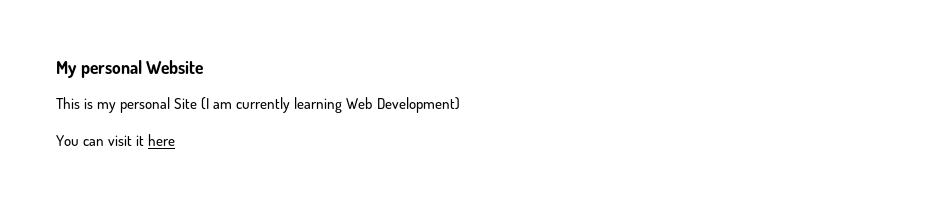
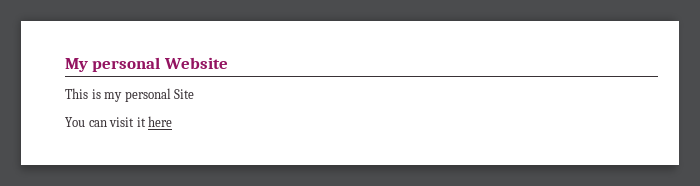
[201,97,460,113] (I am currently learning Web Development) -> (195, 94) none

